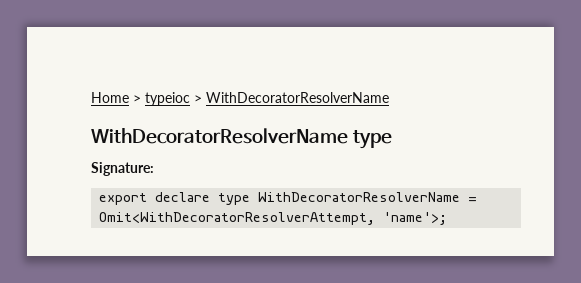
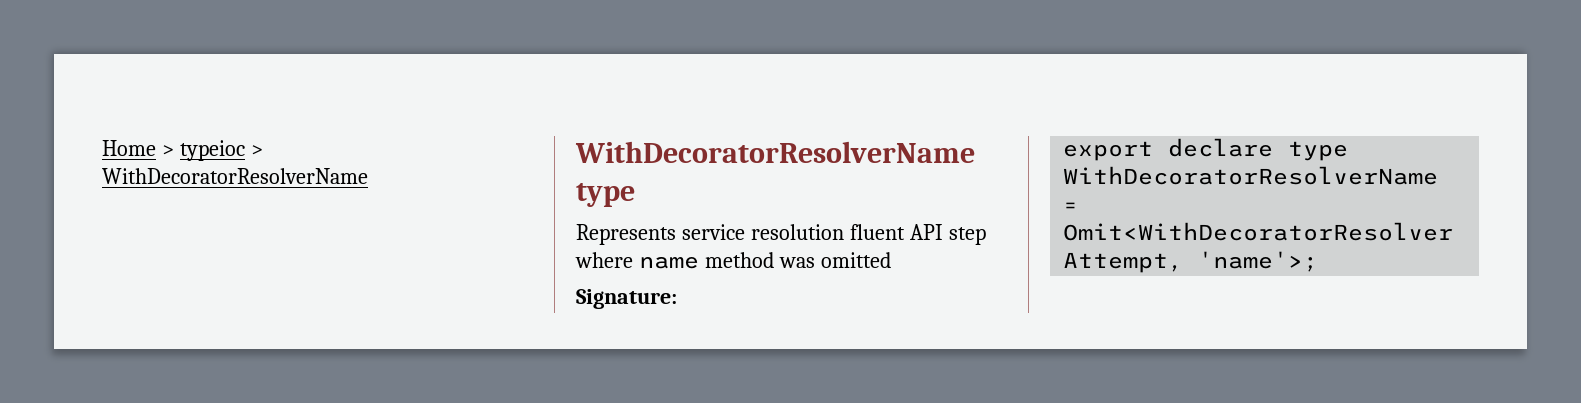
(393, 139) none -> [576,224,986,245] [575,252,891,269] // Represents service resolution fluent API step where name method was omitted

